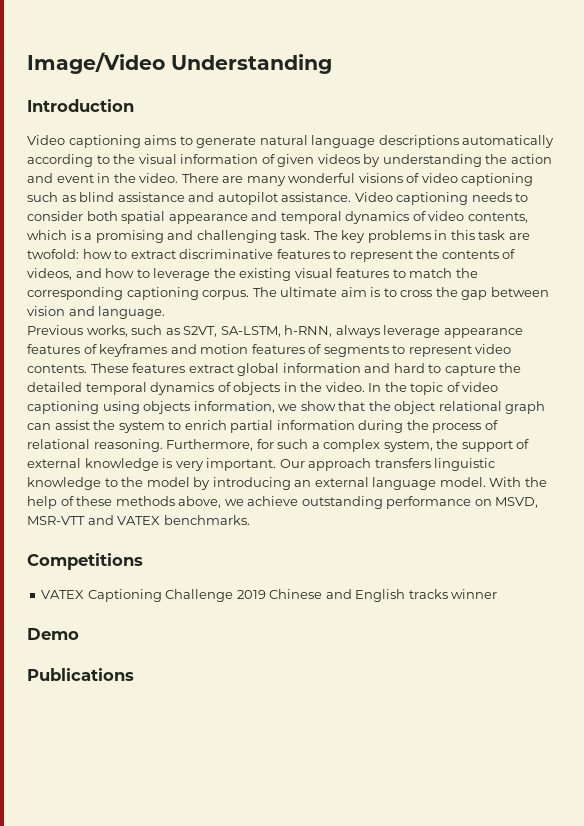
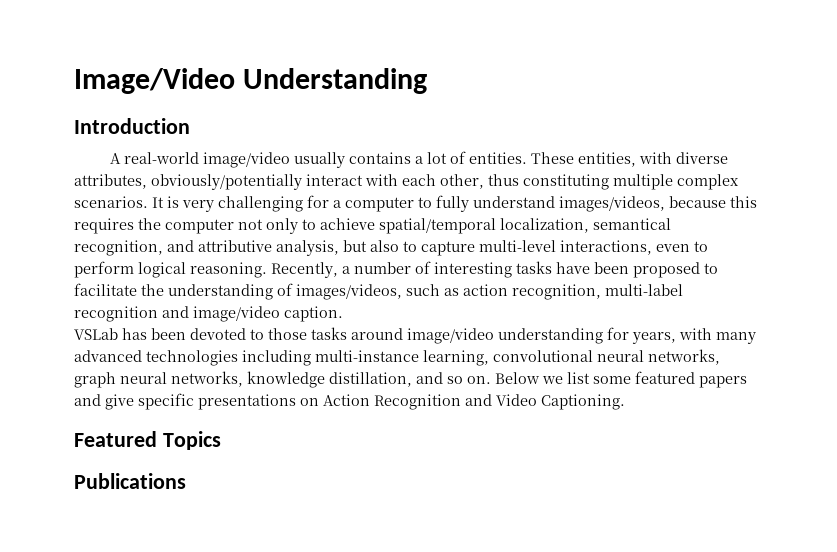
[27,135,555,148] [27,154,552,167] [27,173,534,186] [27,192,529,205] [27,211,528,224] [27,230,530,243] [27,249,516,262] [27,268,478,281] [27,287,549,300] [27,306,166,319] [27,325,523,338] [27,344,512,357] [27,363,522,376] [27,382,499,395] [27,401,546,414] [27,420,498,433] [27,439,530,452] [27,458,496,471] [27,477,547,490] [27,496,539,509] [27,515,250,525] [27,553,143,570] [41,589,498,602] [27,628,79,640] Video captioning aims to generate natural language descriptions automatically according to the visual information of given videos by understanding the action and event in the video. There are many wonderful visions of video captioning such as blind assistance and autopilot assistance. Video captioning needs to consider both spatial appearance and temporal dynamics of video contents, which is a promising and challenging task. The key problems in this task are twofold: how to extract discriminative features to represent the contents of videos, and how to leverage the existing visual features to match the corresponding captioning corpus. The ultimate aim is to cross the gap between vision and language. // Previous works, such as S2VT, SA-LSTM, h-RNN, always leverage appearance features of keyframes and motion features of segments to represent video contents. These features extract global information and hard to capture the detailed temporal dynamics of objects in the video. In the topic of video captioning using objects information, we show that the object relational graph can assist the system to enrich partial information during the process of relational reasoning. Furthermore, for such a complex system, the support of external knowledge is very important. Our approach transfers linguistic knowledge to the model by introducing an external language model. With the help of these methods above, we achieve outstanding performance on MSVD, MSR-VTT and VATEX benchmarks. // Competitions // VATEX Captioning Challenge 2019 Chinese and English tracks winner // Demo -> [110,151,729,168] [74,174,739,190] [74,195,757,212] [74,218,671,234] [74,240,708,256] [74,261,718,278] [74,283,683,300] [74,306,343,322] [74,327,756,344] [74,349,720,366] [74,371,747,388] [74,393,625,410] [74,431,221,450] A real-world image/video usually contains a lot of entities. These entities, with diverse attributes, obviously/potentially interact with each other, thus constituting multiple complex scenarios. It is very challenging for a computer to fully understand images/videos, because this requires the computer not only to achieve spatial/temporal localization, semantical recognition, and attributive analysis, but also to capture multi-level interactions, even to perform logical reasoning. Recently, a number of interesting tasks have been proposed to facilitate the understanding of images/videos, such as action recognition, multi-label recognition and image/video caption. // VSLab has been devoted to those tasks around image/video understanding for years, with many advanced technologies including multi-instance learning, convolutional neural networks, graph neural networks, knowledge distillation, and so on. Below we list some featured papers and give specific presentations on Action Recognition and Video Captioning. // Featured Topics

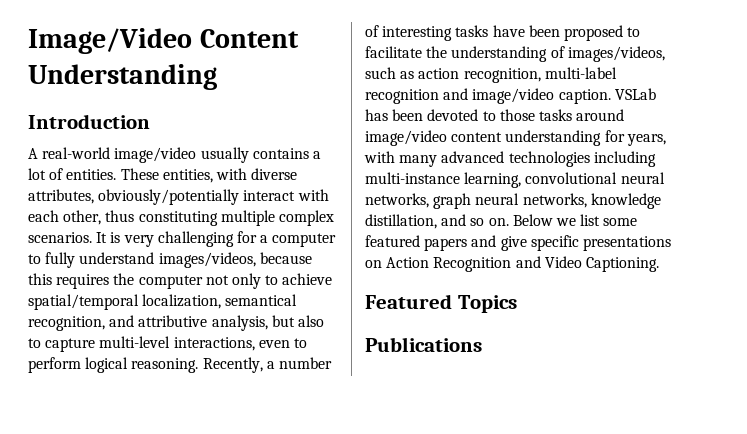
(235, 81) none -> [199,29,299,48] Content
(343, 314) // -> (611, 96) none
(494, 336) none -> [451,132,503,142] content

